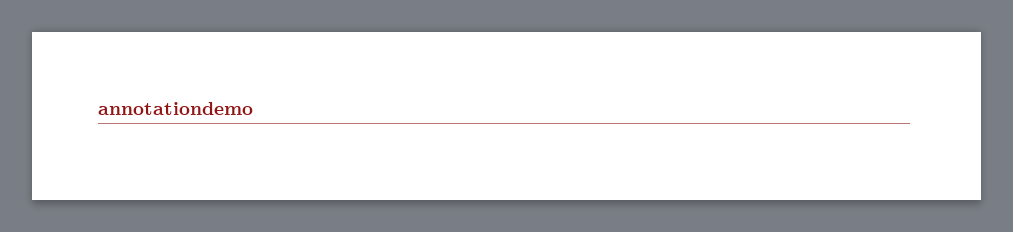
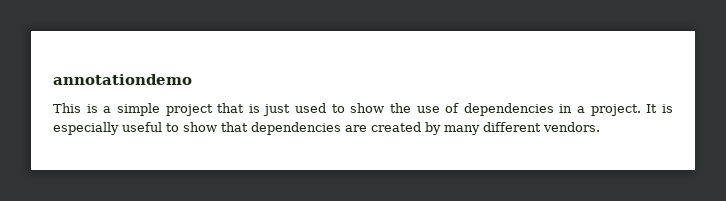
(253, 108) none -> [53,103,674,116] [53,122,600,135] // This is a simple project that is just used to show the use of dependencies in a project. It is especially useful to show that dependencies are created by many different vendors.

